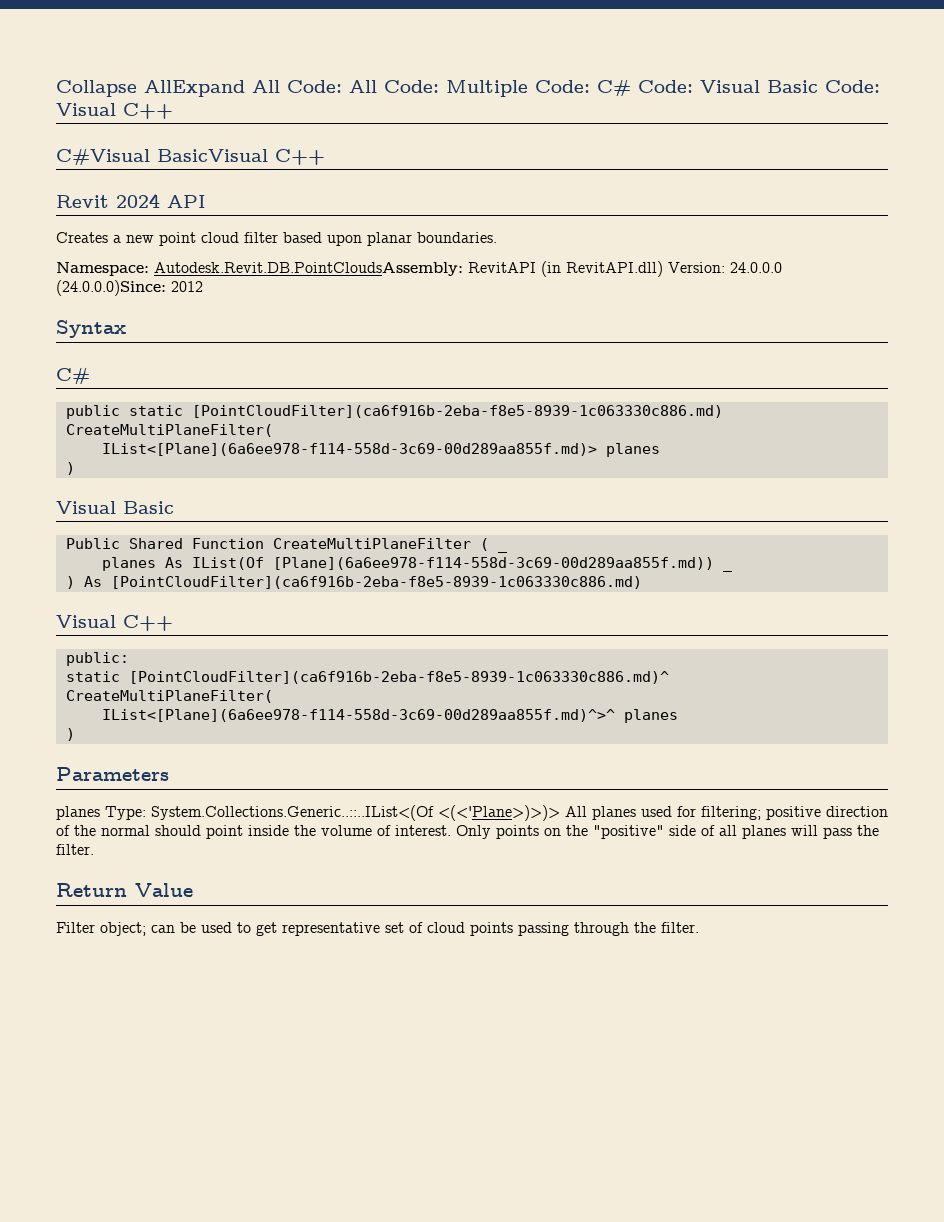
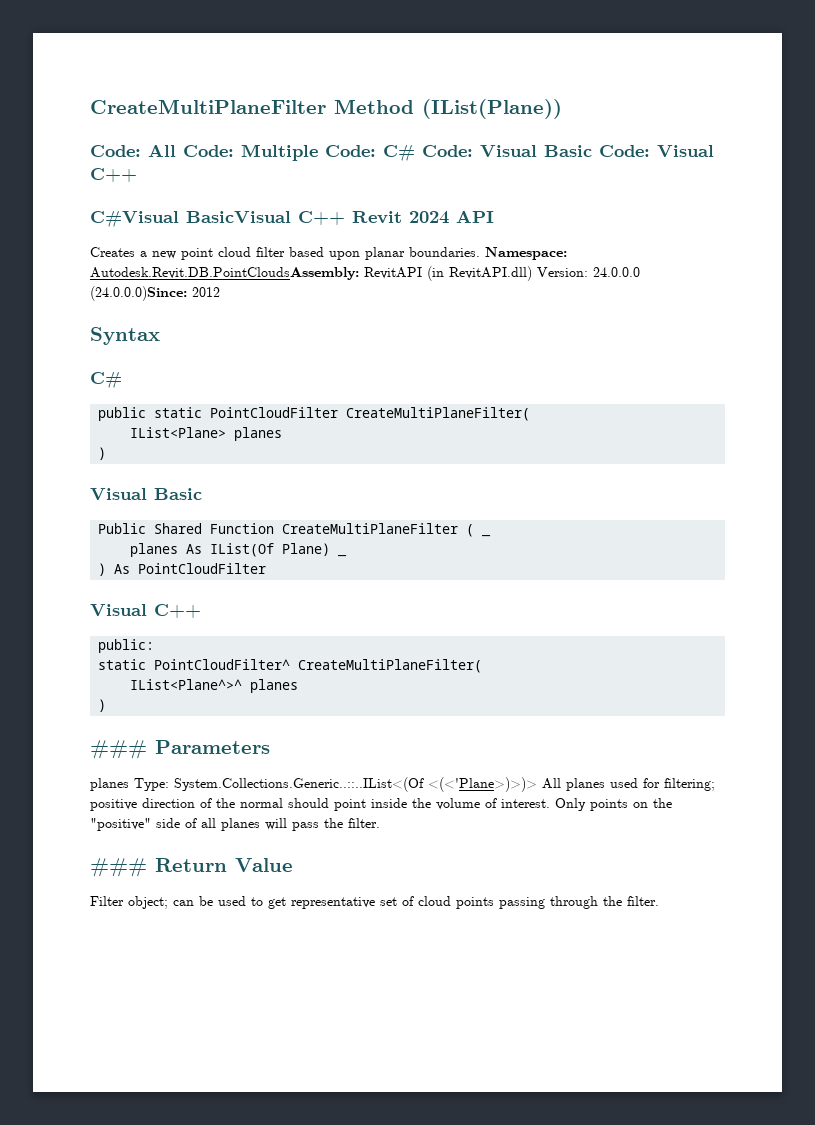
[56,80,280,97] Collapse AllExpand All -> [90,99,562,119] CreateMultiPlaneFilter Method (IList(Plane)) //
(325, 157) // -> (345, 218) none
(497, 237) // -> (480, 252) none
[191,405,723,418] [65,424,273,437] [101,443,597,456] [PointCloudFilter](ca6f916b-2eba-f8e5-8939-1c063330c886.md) CreateMultiPlaneFilter( // IList<[Plane](6a6ee978-f114-558d-3c69-00d289aa855f.md)> -> [210,407,531,421] [130,427,227,438] PointCloudFilter CreateMultiPlaneFilter( // IList<Plane>
[272,557,714,570] [Plane](6a6ee978-f114-558d-3c69-00d289aa855f.md)) -> [282,543,331,556] Plane)
[110,576,642,589] [PointCloudFilter](ca6f916b-2eba-f8e5-8939-1c063330c886.md) -> [138,563,267,574] PointCloudFilter
[128,671,669,684] [65,690,273,703] [101,709,678,723] [65,728,75,741] [PointCloudFilter](ca6f916b-2eba-f8e5-8939-1c063330c886.md)^ CreateMultiPlaneFilter( // IList<[Plane](6a6ee978-f114-558d-3c69-00d289aa855f.md)^>^ planes // ) // -> [154,659,483,673] [130,679,299,693] [98,699,107,712] [90,740,147,759] PointCloudFilter^ CreateMultiPlaneFilter( // IList<Plane^>^ planes // ) // ###
(94, 849) none -> [90,858,147,877] ###

